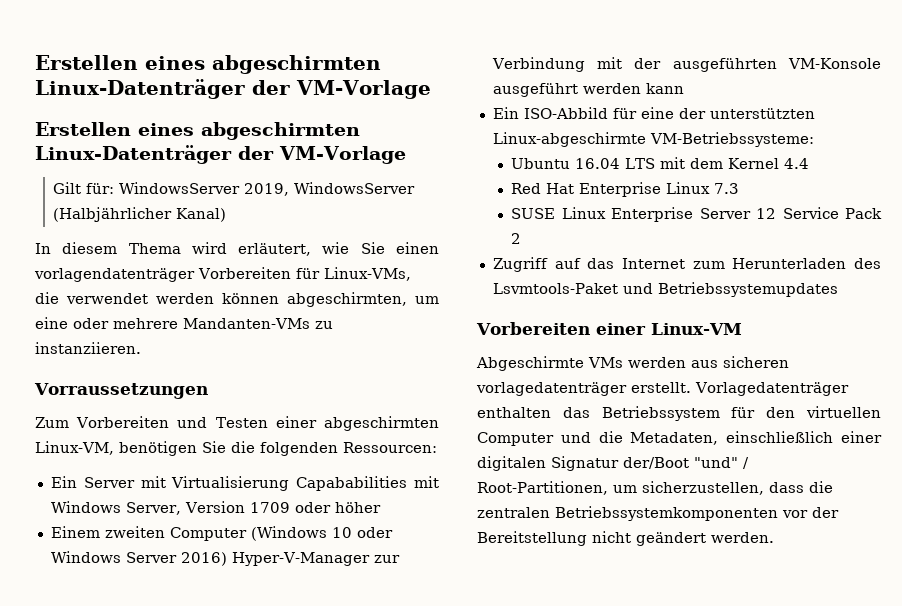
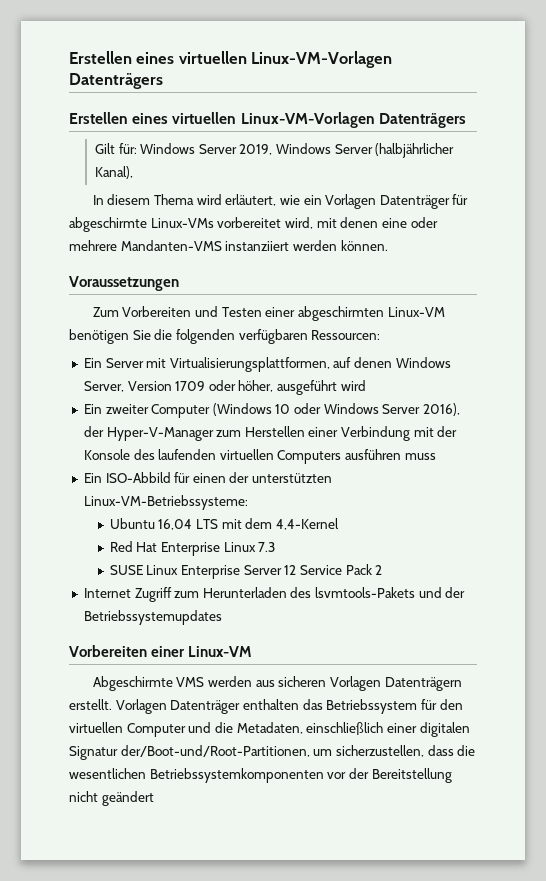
[35,55,381,74] [35,79,431,99] [35,122,360,140] [35,145,406,164] [53,182,416,196] [53,207,227,222] Erstellen eines abgeschirmten Linux-Datenträger der VM-Vorlage // Erstellen eines abgeschirmten Linux-Datenträger der VM-Vorlage // Gilt für: WindowsServer 2019, WindowsServer (Halbjährlicher Kanal) -> [69,51,393,68] [69,73,163,89] [69,112,466,128] [94,143,455,158] [94,166,133,179] Erstellen eines virtuellen Linux-VM-Vorlagen Datenträgers // Erstellen eines virtuellen Linux-VM-Vorlagen Datenträgers // Gilt für: Windows Server 2019, Windows Server (halbjährlicher Kanal),
[360,242,439,254] [34,267,411,282] [35,292,439,307] [35,317,333,329] [35,342,141,354] [34,383,208,399] Sie einen vorlagendatenträger Vorbereiten für Linux-VMs, die verwendet werden können abgeschirmten, um eine oder mehrere Mandanten-VMs zu instanziieren. // Vorraussetzungen -> [303,194,469,209] [69,217,438,232] [69,240,388,251] [69,276,179,291] ein Vorlagen Datenträger für abgeschirmte Linux-VMs vorbereitet wird, mit denen eine oder mehrere Mandanten-VMS instanziiert werden können. // Voraussetzungen
[35,441,114,455] Linux-VM, -> [387,307,445,317] Linux-VM
(338, 449) none -> [238,329,308,344] verfügbaren
[171,476,439,491] Virtualisierung Capababilities mit -> [169,357,393,372] Virtualisierungsplattformen, auf denen
[334,502,381,513] [50,526,165,538] höher // Einem zweiten -> [238,380,366,395] [83,404,149,414] höher, ausgeführt wird // Ein zweiter
[180,552,400,566] [491,57,881,72] [492,83,684,97] 2016) Hyper-V-Manager zur Verbindung mit der ausgeführten VM-Konsole ausgeführt werden kann -> [423,403,461,416] [83,426,458,441] [83,449,436,464] 2016), der Hyper-V-Manager zum Herstellen einer Verbindung mit der Konsole des laufenden virtuellen Computers ausführen muss
[640,107,674,119] eine -> [192,473,226,483] einen
[492,132,814,147] Linux-abgeschirmte VM-Betriebssysteme: -> [83,495,248,510] Linux-VM-Betriebssysteme:
[575,158,621,169] 16.04 -> [158,519,193,530] 16,04
[728,158,810,169] Kernel 4.4 -> [275,518,339,530] 4,4-Kernel
[492,257,881,272] [492,283,653,294] Zugriff auf das Internet zum Herunterladen des Lsvmtools-Paket und -> [83,587,466,602] Internet Zugriff zum Herunterladen des lsvmtools-Pakets und der
[588,357,623,368] VMs -> [176,677,205,687] VMS
[476,382,849,396] vorlagedatenträger erstellt. Vorlagedatenträger -> [329,676,462,691] [69,699,241,714] Vorlagen Datenträgern erstellt. Vorlagen Datenträger
[623,457,749,469] [477,481,608,495] der/Boot "und" / Root-Partitionen, -> [120,745,310,757] der/Boot-und/Root-Partitionen,
[477,507,550,518] zentralen -> [69,768,146,779] wesentlichen
[711,532,774,543] werden. -> (154, 798) none

